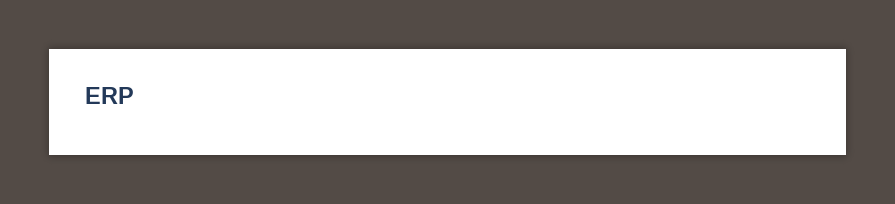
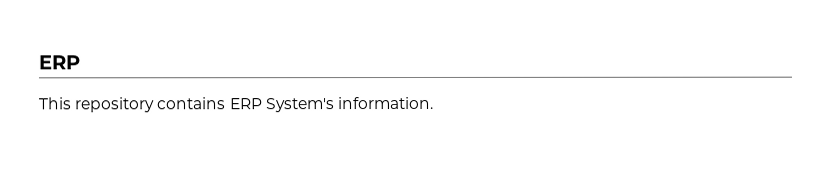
[85,87,134,104] ERP -> [38,55,80,70] [39,96,434,113] ERP // This repository contains ERP System's information.

